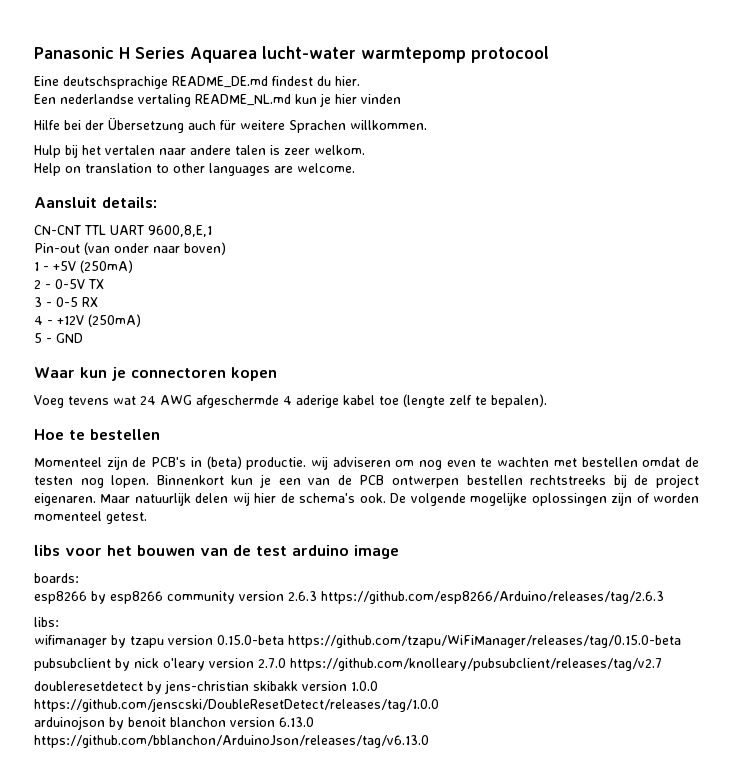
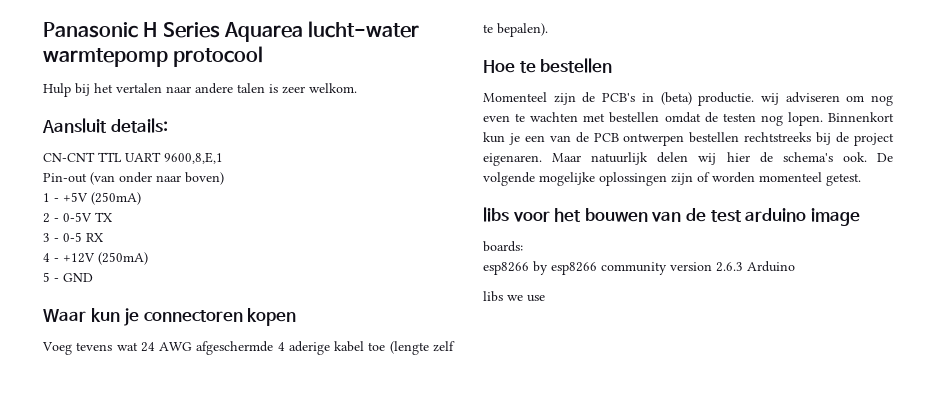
[34,76,360,89] [34,93,401,107] [34,118,427,133] // Eine deutschsprachige README_DE.md findest du hier. // Een nederlandse vertaling README_NL.md kun je hier vinden // Hilfe bei der Übersetzung auch für weitere Sprachen willkommen. -> (264, 56) none
[34,163,355,176] // Help on translation to other languages are welcome. -> (357, 88) none
[321,591,664,604] [34,617,59,627] [34,635,681,648] [34,658,662,671] [34,680,378,694] [34,698,439,712] [34,716,314,730] [34,735,429,748] https://github.com/esp8266/Arduino/releases/tag/2.6.3 // libs: // wifimanager by tzapu version 0.15.0-beta https://github.com/tzapu/WiFiManager/releases/tag/0.15.0-beta // pubsubclient by nick o'leary version 2.7.0 https://github.com/knolleary/pubsubclient/releases/tag/v2.7 // doubleresetdetect by jens-christian skibakk version 1.0.0 https://github.com/jenscski/DoubleResetDetect/releases/tag/1.0.0 // arduinojson by benoit blanchon version 6.13.0 https://github.com/bblanchon/ArduinoJson/releases/tag/v6.13.0 -> [747,261,795,272] [483,291,545,302] Arduino // libs we use

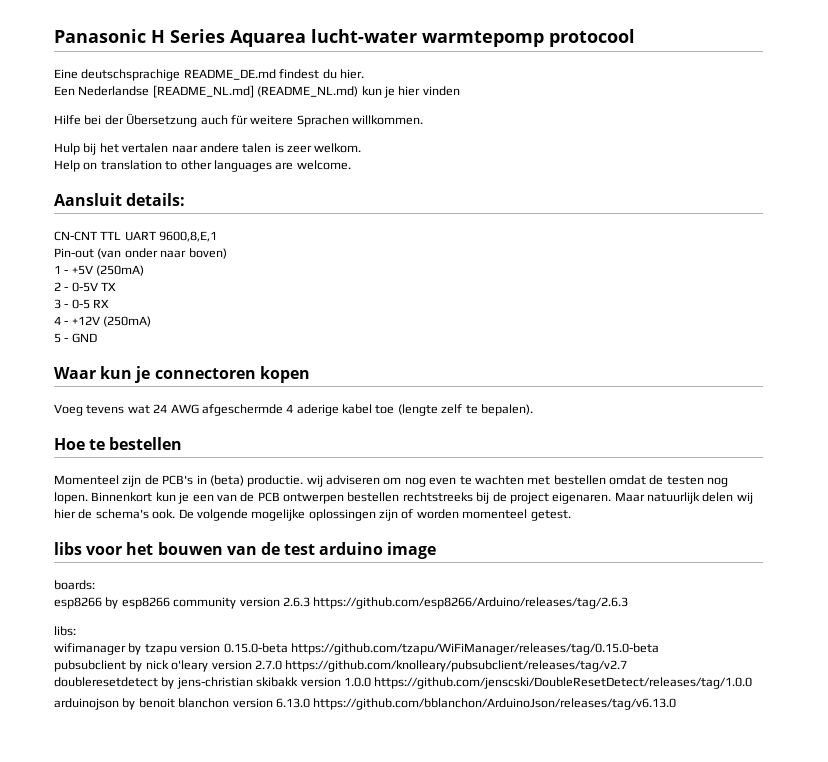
(264, 56) none -> [54,69,364,81] [54,85,460,98] [54,113,423,127] // Eine deutschsprachige README_DE.md findest du hier. // Een Nederlandse [README_NL.md] (README_NL.md) kun je hier vinden // Hilfe bei der Übersetzung auch für weitere Sprachen willkommen.
(357, 88) none -> [54,160,351,172] // Help on translation to other languages are welcome.
[747,261,795,272] [483,291,545,302] Arduino // libs we use -> [313,597,629,609] [54,626,76,636] [54,643,659,655] [54,660,628,672] [54,677,753,689] [54,698,677,710] https://github.com/esp8266/Arduino/releases/tag/2.6.3 // libs: // wifimanager by tzapu version 0.15.0-beta https://github.com/tzapu/WiFiManager/releases/tag/0.15.0-beta // pubsubclient by nick o'leary version 2.7.0 https://github.com/knolleary/pubsubclient/releases/tag/v2.7 // doubleresetdetect by jens-christian skibakk version 1.0.0 https://github.com/jenscski/DoubleResetDetect/releases/tag/1.0.0 // arduinojson by benoit blanchon version 6.13.0 https://github.com/bblanchon/ArduinoJson/releases/tag/v6.13.0

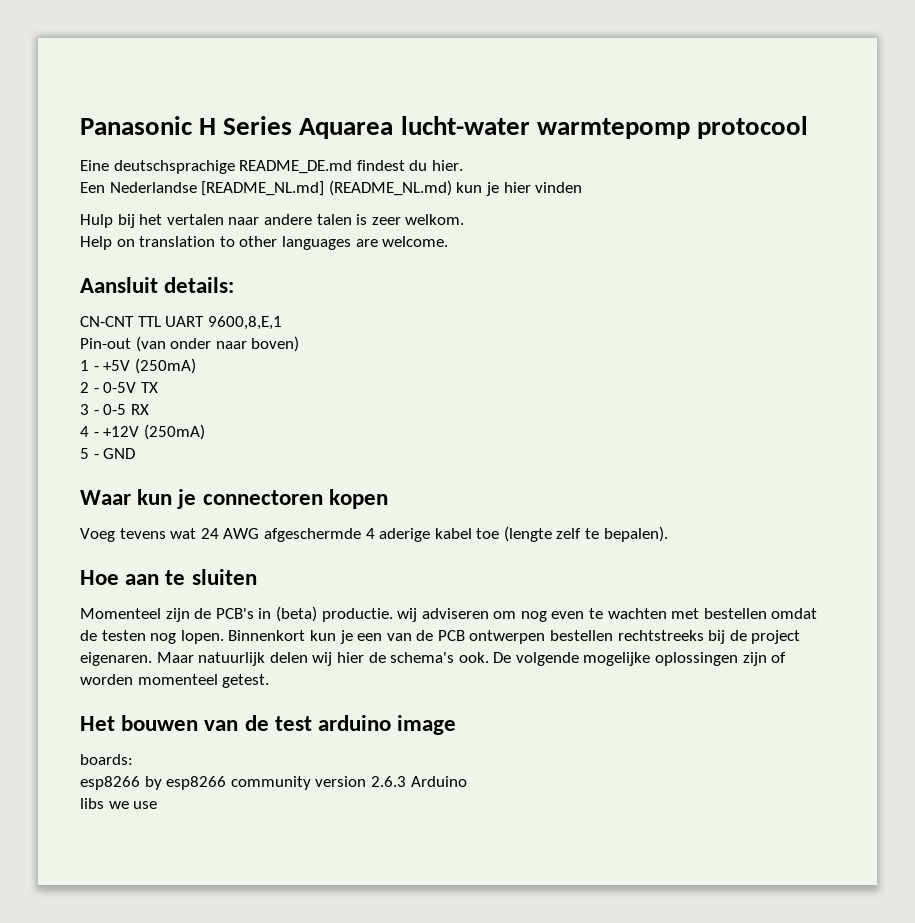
[54,113,423,127] // Hilfe bei der Übersetzung auch für weitere Sprachen willkommen. -> (583, 187) none
[89,437,183,450] te bestellen -> [125,569,257,585] aan te sluiten
[54,542,154,555] libs voor het -> [80,716,115,731] Het
[313,597,629,609] [54,626,76,636] [54,643,659,655] [54,660,628,672] [54,677,753,689] [54,698,677,710] https://github.com/esp8266/Arduino/releases/tag/2.6.3 // libs: // wifimanager by tzapu version 0.15.0-beta https://github.com/tzapu/WiFiManager/releases/tag/0.15.0-beta // pubsubclient by nick o'leary version 2.7.0 https://github.com/knolleary/pubsubclient/releases/tag/v2.7 // doubleresetdetect by jens-christian skibakk version 1.0.0 https://github.com/jenscski/DoubleResetDetect/releases/tag/1.0.0 // arduinojson by benoit blanchon version 6.13.0 https://github.com/bblanchon/ArduinoJson/releases/tag/v6.13.0 -> [410,776,467,787] [80,798,158,809] Arduino // libs we use

